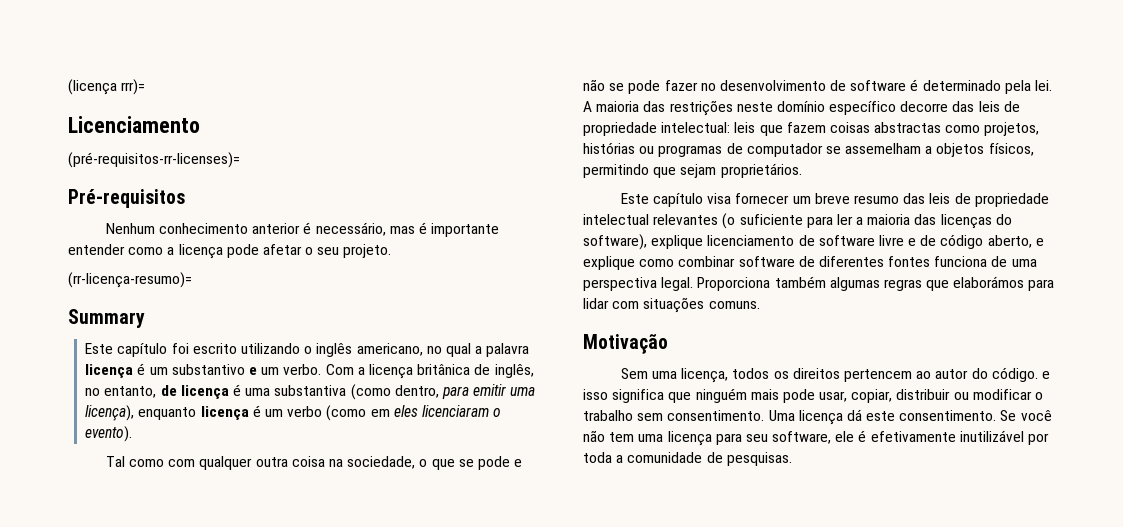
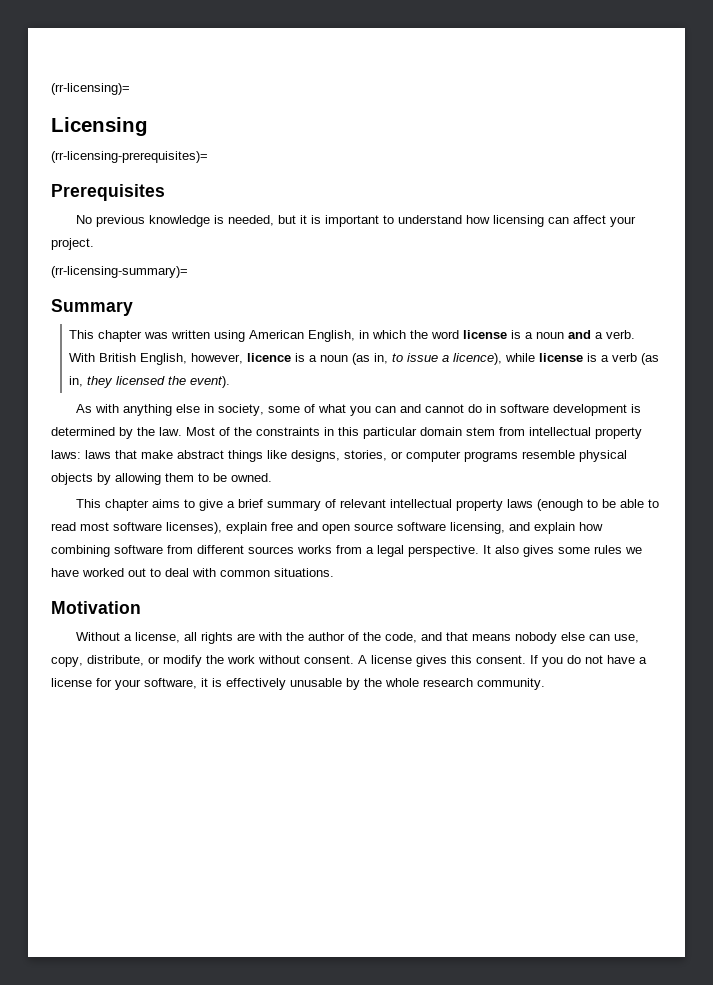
[68,79,146,95] [68,116,200,133] [68,152,240,168] [68,189,185,208] [105,222,500,237] [68,244,392,259] [68,272,192,288] [68,309,145,328] [85,343,530,357] [85,363,534,379] [85,384,536,400] [85,405,502,421] [85,426,133,442] [105,456,523,470] [583,79,1053,94] [583,100,1020,116] [583,122,1040,136] [583,142,1034,157] [583,163,802,178] [620,193,1049,207] [583,213,1012,229] [583,234,1044,250] [583,256,1037,270] [583,276,1055,291] [583,297,760,313] [583,334,668,354] [620,367,1050,383] [583,388,1044,403] [583,409,1052,425] [583,430,1050,446] [583,452,792,466] (licença rrr)= // Licenciamento // (pré-requisitos-rr-licenses)= // Pré-requisitos // Nenhum conhecimento anterior é necessário, mas é importante entender como a licença pode afetar o seu projeto. // (rr-licença-resumo)= // Summary // Este capítulo foi escrito utilizando o inglês americano, no qual a palavra licença é um substantivo e um verbo. Com a licença britânica de inglês, no entanto, de licença é uma substantiva (como dentro, para emitir uma licença), enquanto licença é um verbo (como em eles licenciaram o evento). // Tal como com qualquer outra coisa na sociedade, o que se pode e não se pode fazer no desenvolvimento de software é determinado pela lei. A maioria das restrições neste domínio específico decorre das leis de propriedade intelectual: leis que fazem coisas abstractas como projetos, histórias ou programas de computador se assemelham a objetos físicos, permitindo que sejam proprietários. // Este capítulo visa fornecer um breve resumo das leis de propriedade intelectual relevantes (o suficiente para ler a maioria das licenças do software), explique licenciamento de software livre e de código aberto, e explique como combinar software de diferentes fontes funciona de uma perspectiva legal. Proporciona também algumas regras que elaborámos para lidar com situações comuns. // Motivação // Sem uma licença, todos os direitos pertencem ao autor do código. e isso significa que ninguém mais pode usar, copiar, distribuir ou modificar o trabalho sem consentimento. Uma licença dá este consentimento. Se você não tem uma licença para seu software, ele é efetivamente inutilizável por toda a comunidade de pesquisas. -> [51,83,130,95] [51,117,148,136] [51,151,208,163] [51,184,165,201] [76,215,637,227] [51,238,94,250] [51,266,188,278] [51,299,133,316] [68,330,635,342] [68,353,659,365] [68,376,230,388] [76,404,642,416] [51,427,642,439] [51,450,627,462] [51,473,272,485] [76,499,660,511] [51,522,603,534] [51,545,642,557] [51,568,334,577] [51,601,141,614] [76,632,640,644] [51,655,647,667] [51,678,545,690] (rr-licensing)= // Licensing // (rr-licensing-prerequisites)= // Prerequisites // No previous knowledge is needed, but it is important to understand how licensing can affect your project. // (rr-licensing-summary)= // Summary // This chapter was written using American English, in which the word license is a noun and a verb. With British English, however, licence is a noun (as in, to issue a licence), while license is a verb (as in, they licensed the event). // As with anything else in society, some of what you can and cannot do in software development is determined by the law. Most of the constraints in this particular domain stem from intellectual property laws: laws that make abstract things like designs, stories, or computer programs resemble physical objects by allowing them to be owned. // This chapter aims to give a brief summary of relevant intellectual property laws (enough to be able to read most software licenses), explain free and open source software licensing, and explain how combining software from different sources works from a legal perspective. It also gives some rules we have worked out to deal with common situations. // Motivation // Without a license, all rights are with the author of the code, and that means nobody else can use, copy, distribute, or modify the work without consent. A license gives this consent. If you do not have a license for your software, it is effectively unusable by the whole research community.

